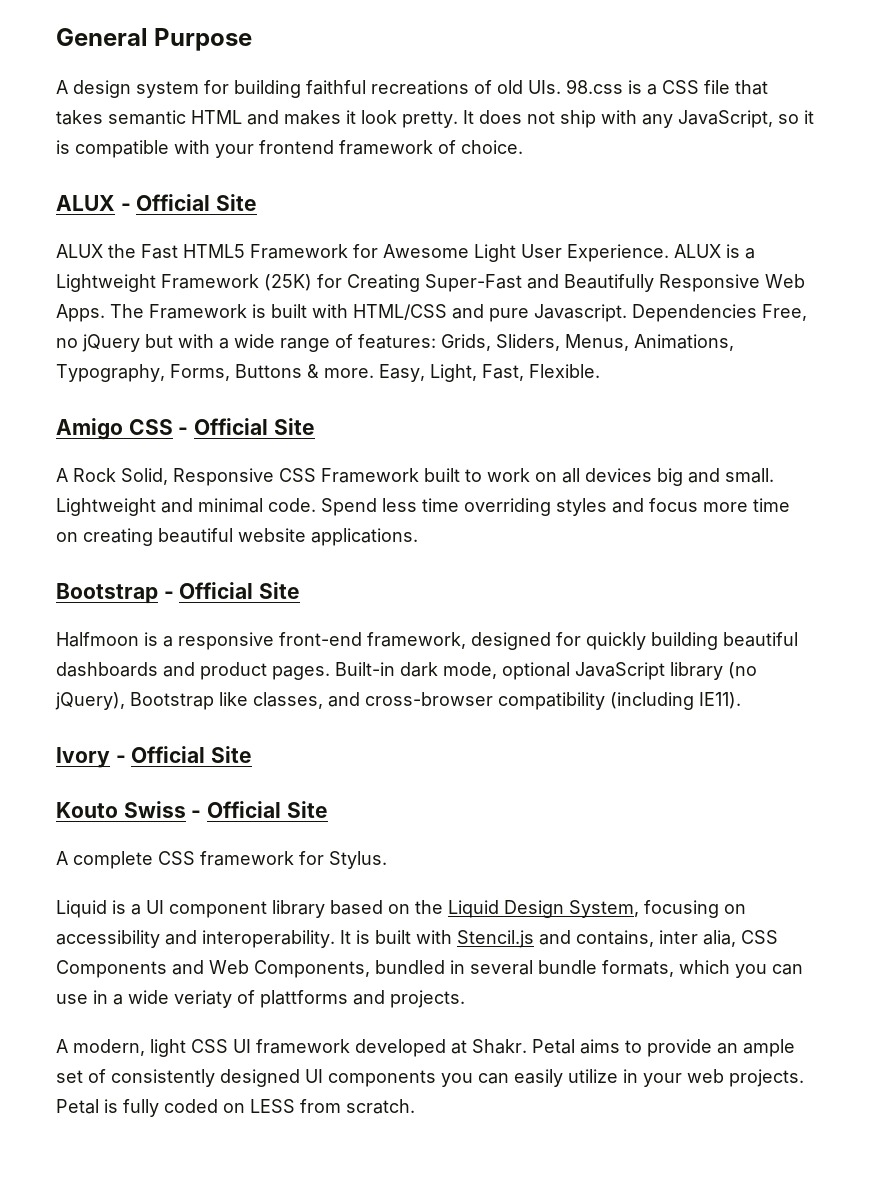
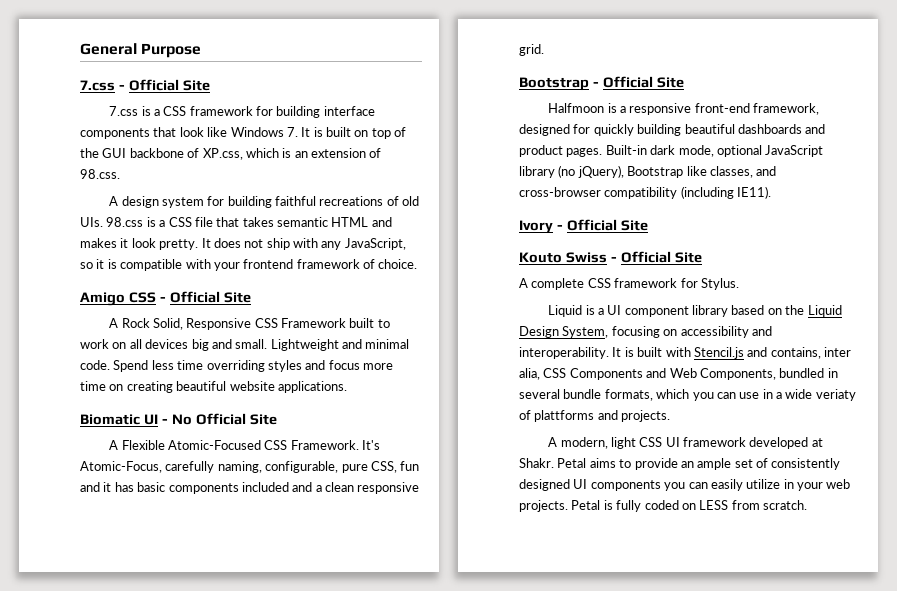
(253, 39) none -> [80,79,210,91] [109,106,375,118] [80,127,407,139] [80,148,382,160] [80,169,120,179] // 7.css - Official Site // 7.css is a CSS framework for building interface components that look like Windows 7. It is built on top of the GUI backbone of XP.css, which is an extension of 98.css.
[56,194,258,211] [56,244,755,262] [56,274,805,292] [56,304,807,322] [56,334,734,352] [56,364,600,382] // ALUX - Official Site // ALUX the Fast HTML5 Framework for Awesome Light User Experience. ALUX is a Lightweight Framework (25K) for Creating Super-Fast and Beautifully Responsive Web Apps. The Framework is built with HTML/CSS and pure Javascript. Dependencies Free, no jQuery but with a wide range of features: Grids, Sliders, Menus, Animations, Typography, Forms, Buttons & more. Easy, Light, Fast, Flexible. -> (418, 264) none
(418, 537) none -> [80,413,277,425] [109,440,381,450] [80,461,420,473] [80,482,420,494] [519,44,544,56] // Biomatic UI - No Official Site // A Flexible Atomic-Focused CSS Framework. It's Atomic-Focus, carefully naming, configurable, pure CSS, fun and it has basic components included and a clean responsive grid.

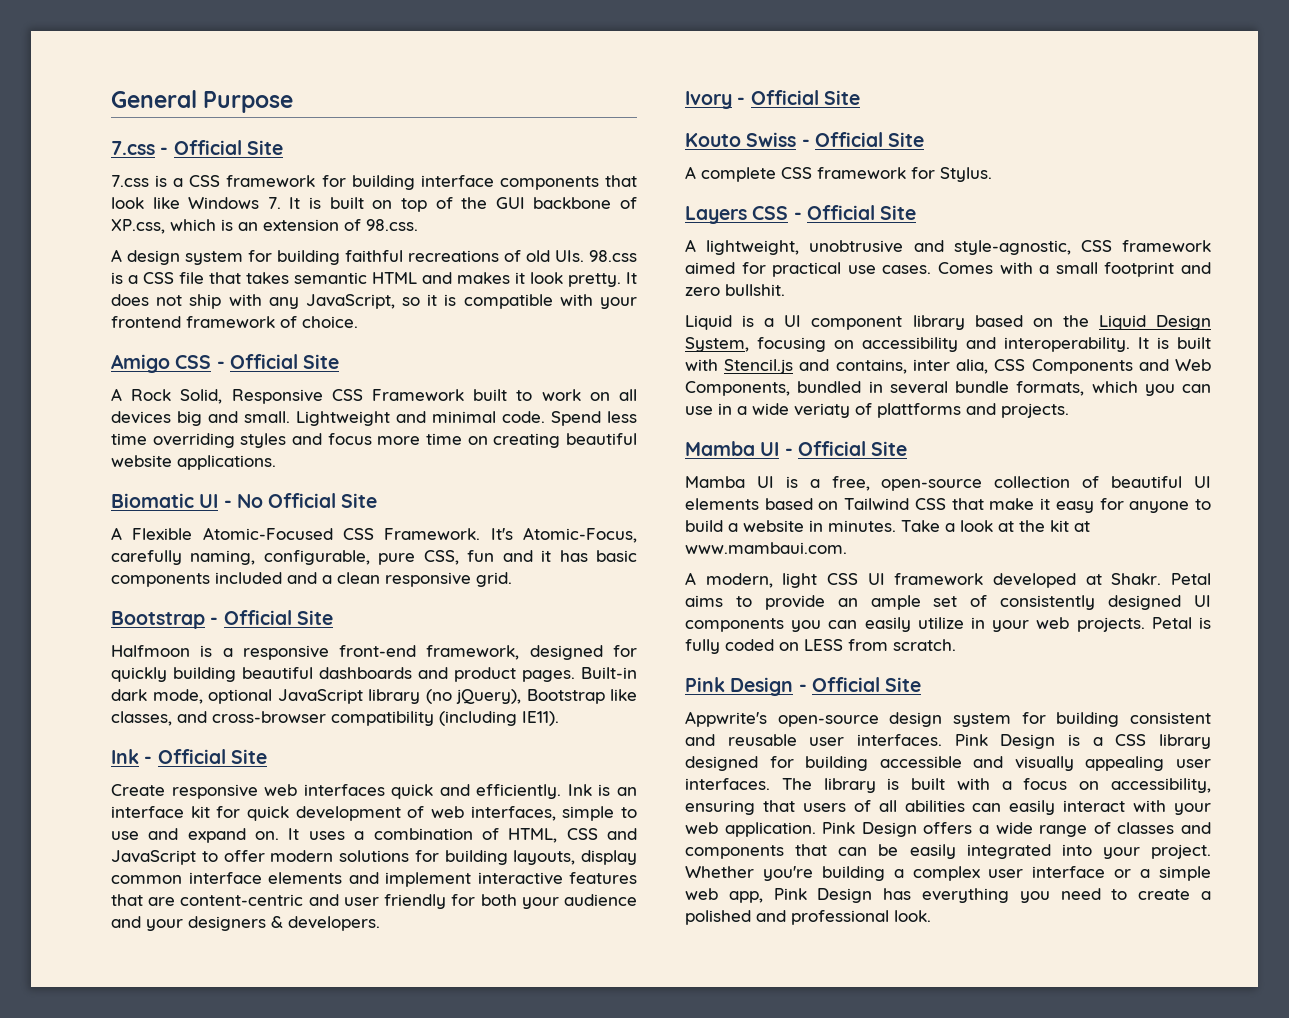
(772, 192) none -> [111,749,267,764] [111,784,637,799] [111,806,637,821] [111,828,637,843] [111,850,637,865] [111,872,637,887] [111,894,637,909] [111,916,380,931] // Ink - Official Site // Create responsive web interfaces quick and efficiently. Ink is an interface kit for quick development of web interfaces, simple to use and expand on. It uses a combination of HTML, CSS and JavaScript to offer modern solutions for building layouts, display common interface elements and implement interactive features that are content-centric and user friendly for both your audience and your designers & developers.
(739, 284) none -> [685,205,917,224] [685,239,1211,255] [685,262,1211,277] [685,284,785,296] // Layers CSS - Official Site // A lightweight, unobtrusive and style-agnostic, CSS framework aimed for practical use cases. Comes with a small footprint and zero bullshit.
(671, 416) none -> [685,441,908,456] [685,476,1211,491] [685,498,1211,513] [685,520,1090,532] [685,542,847,554] // Mamba UI - Official Site // Mamba UI is a free, open-source collection of beautiful UI elements based on Tailwind CSS that make it easy for anyone to build a website in minutes. Take a look at the kit at www.mambaui.com.
(807, 505) none -> [685,677,922,696] [685,711,1211,727] [685,734,1211,749] [685,756,1211,771] [685,778,1211,793] [685,800,1211,815] [685,822,1211,837] [685,844,1211,859] [685,866,1211,881] [685,888,1211,903] [685,910,931,925] // Pink Design - Official Site // Appwrite's open-source design system for building consistent and reusable user interfaces. Pink Design is a CSS library designed for building accessible and visually appealing user interfaces. The library is built with a focus on accessibility, ensuring that users of all abilities can easily interact with your web application. Pink Design offers a wide range of classes and components that can be easily integrated into your project. Whether you're building a complex user interface or a simple web app, Pink Design has everything you need to create a polished and professional look.

